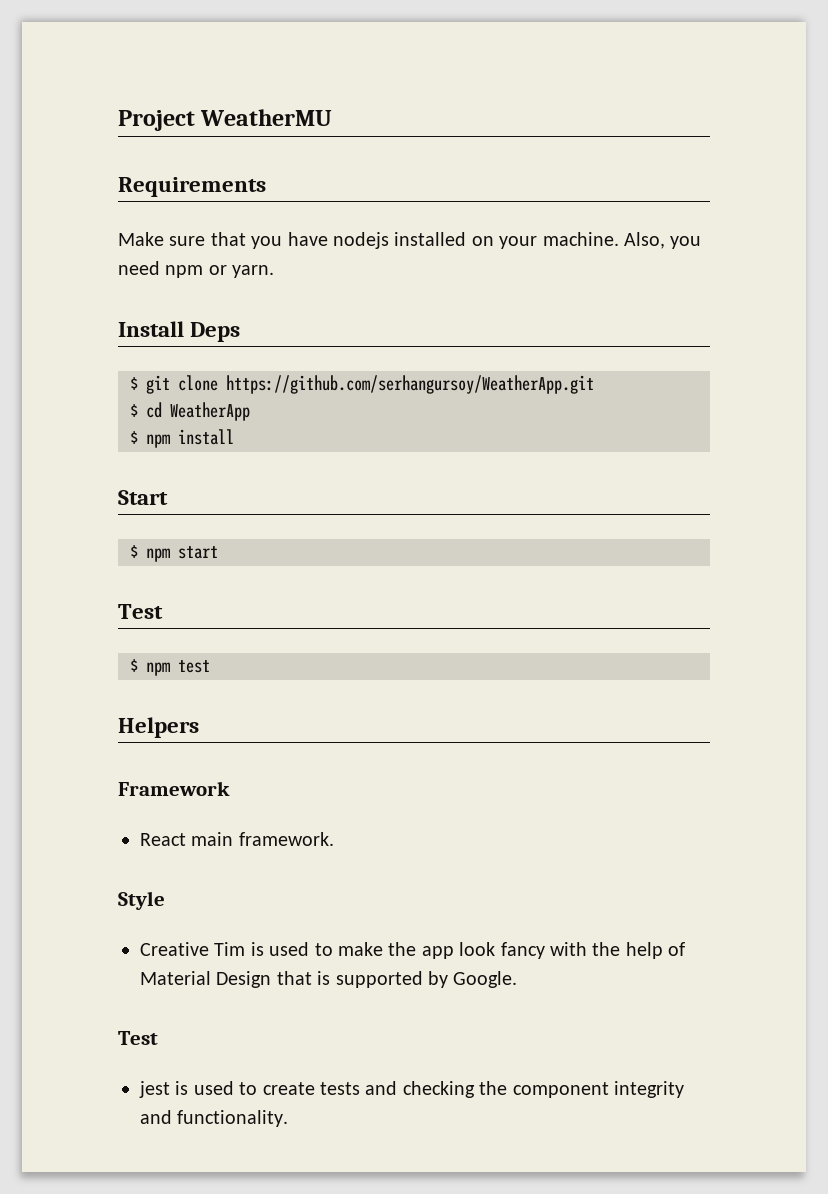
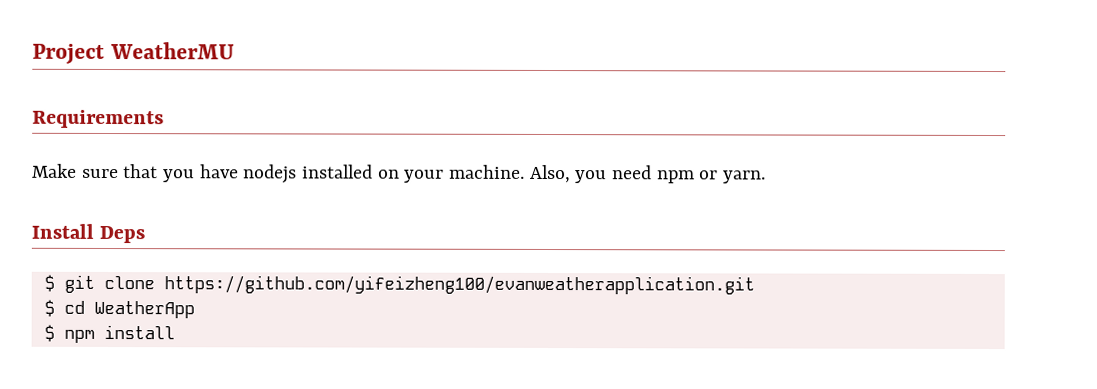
[226,375,594,394] https://github.com/serhangursoy/WeatherApp.git -> [163,275,755,295] https://github.com/yifeizheng100/evanweatherapplication.git
[118,490,168,505] [130,545,218,562] [118,604,163,619] [130,659,210,676] [118,717,199,738] [118,781,230,796] [140,832,334,846] [118,891,165,910] [140,942,686,959] [140,971,518,988] [118,1031,158,1045] [139,1081,684,1098] [140,1110,289,1127] // Start // $ npm start // Test // $ npm test // Helpers // Framework // React main framework. // Style // Creative Tim is used to make the app look fancy with the help of Material Design that is supported by Google. // Test // jest is used to create tests and checking the component integrity and functionality. -> (175, 332) none

